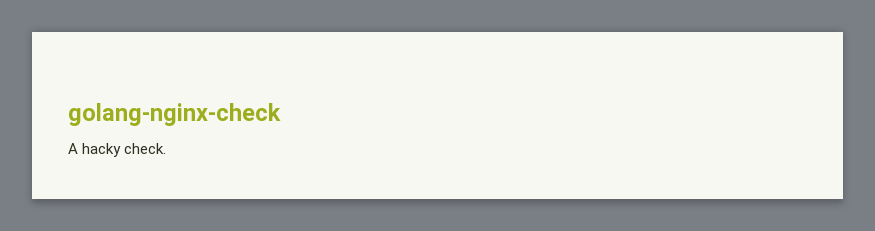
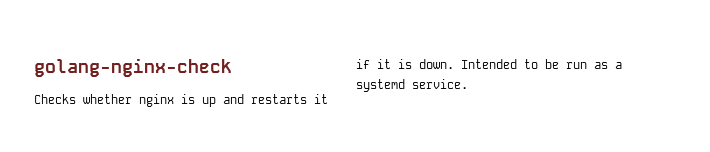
[68,143,167,157] A hacky check. -> [34,94,328,107] [356,59,622,69] [356,79,468,92] Checks whether nginx is up and restarts it if it is down. Intended to be run as a systemd service.

